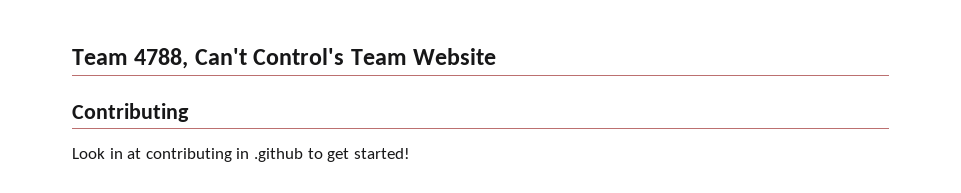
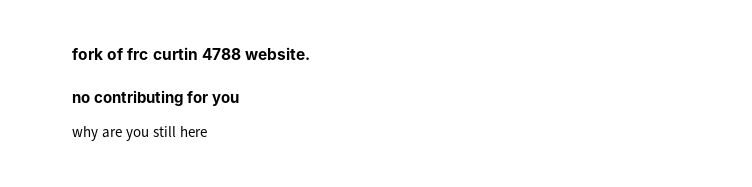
[72,48,497,69] [72,103,189,122] [72,148,410,162] Team 4788, Can't Control's Team Website // Contributing // Look in at contributing in .github to get started! -> [72,47,310,60] [72,90,240,106] [72,126,208,141] fork of frc curtin 4788 website. // no contributing for you // why are you still here

